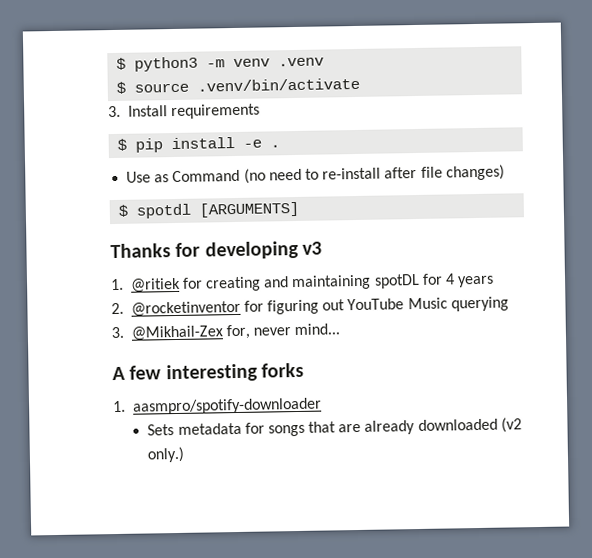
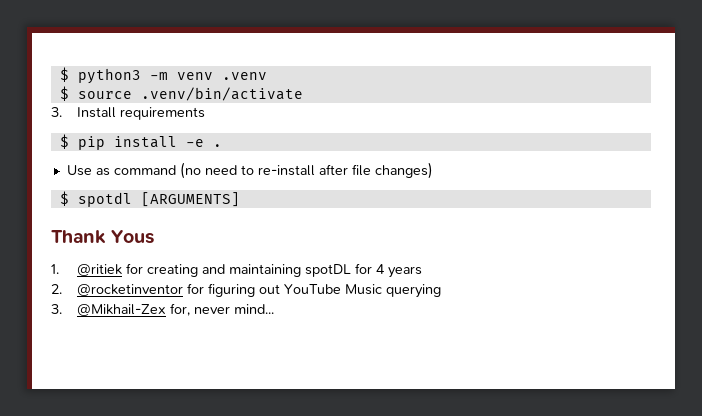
[172,169,241,183] Command -> [113,165,176,175] command
[110,240,322,260] Thanks for developing v3 -> [51,230,155,244] Thank Yous
[112,362,304,383] [112,397,322,415] [147,417,522,437] [147,446,186,463] // A few interesting forks // 1. aasmpro/spotify-downloader // Sets metadata for songs that are already downloaded (v2 only.) -> (274, 309) none

